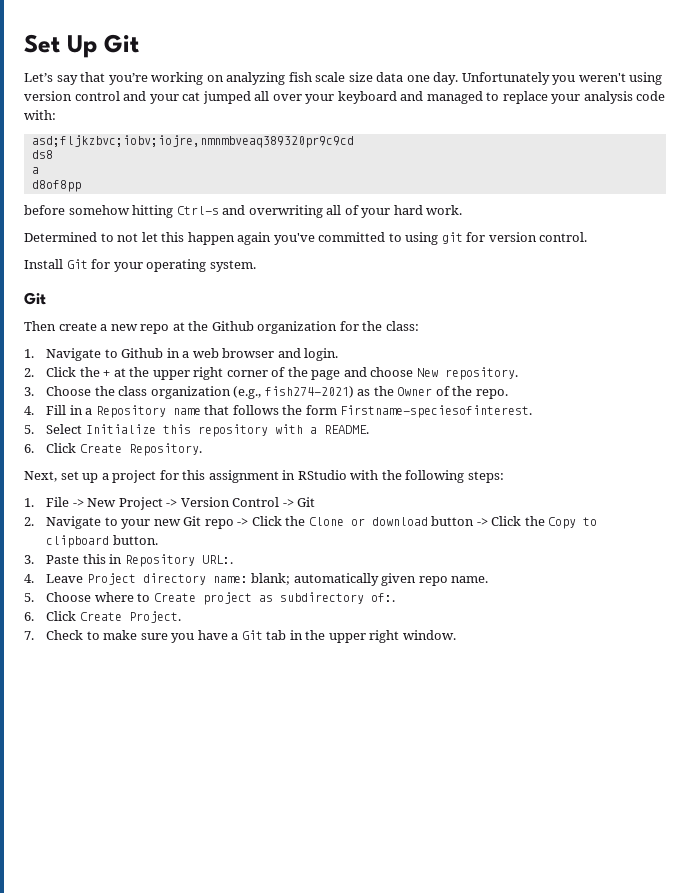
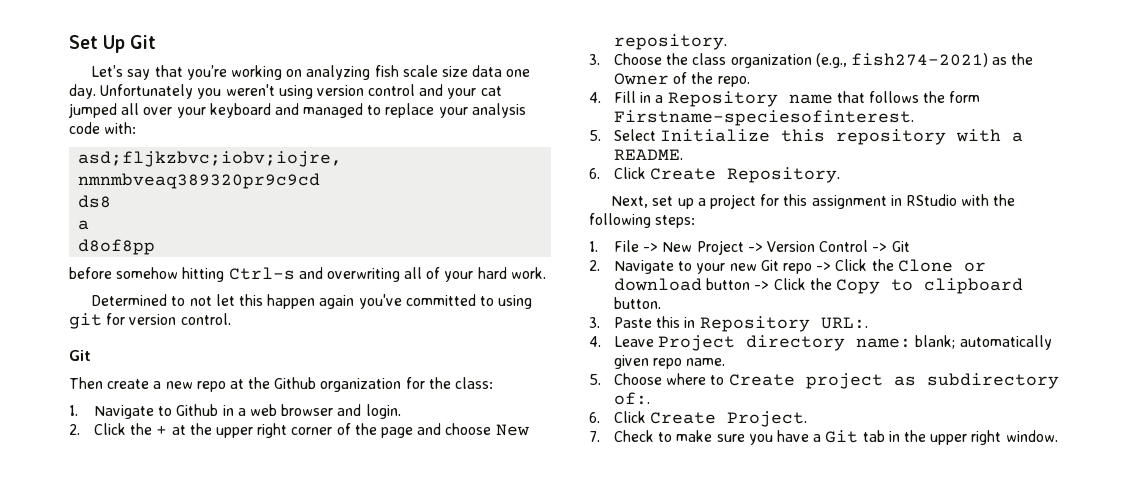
[24,259,256,272] // Install Git for your operating system. -> (231, 319) none

